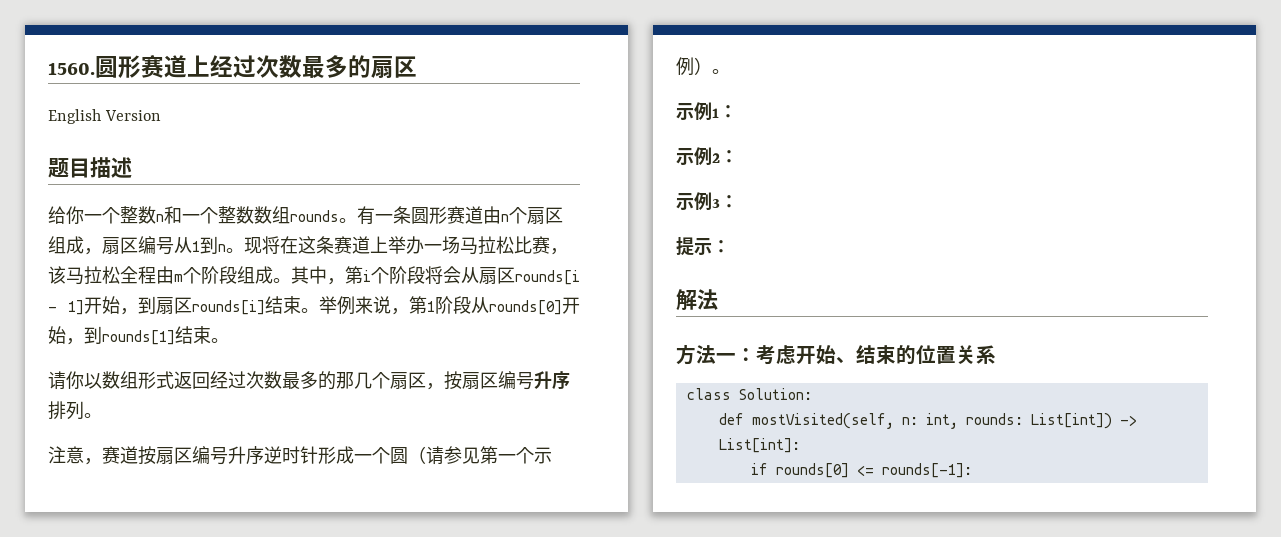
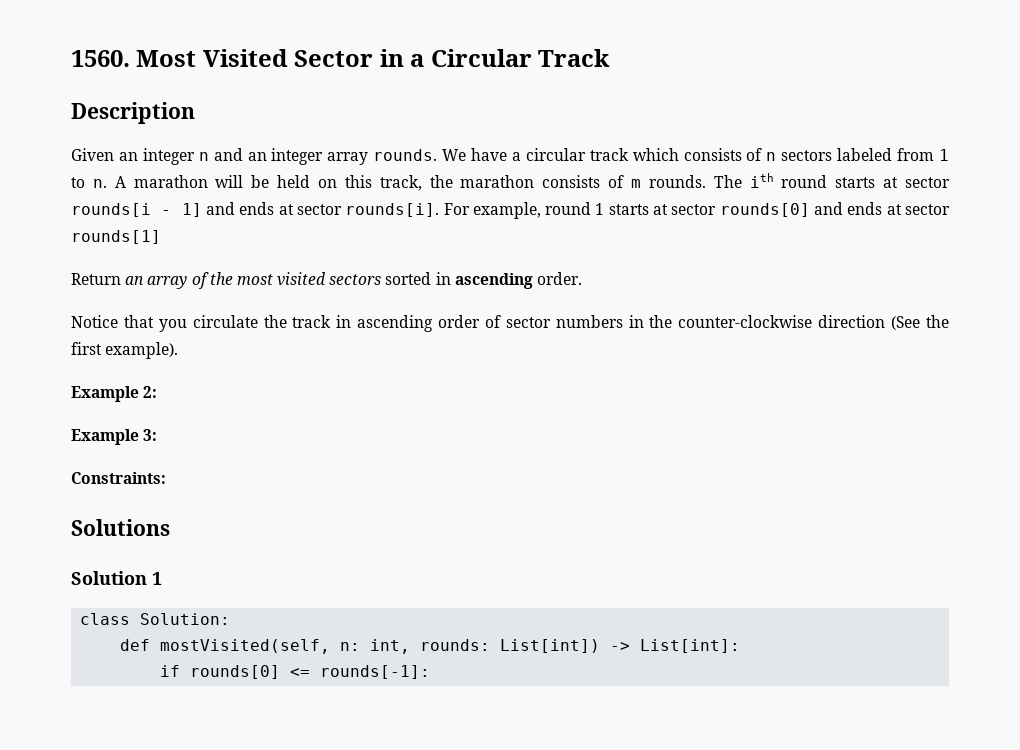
[95,54,417,78] [48,109,161,124] [48,157,132,178] [48,206,563,225] [48,236,568,255] [48,266,580,285] [48,296,580,315] [48,326,229,345] [48,371,570,390] [48,401,102,420] [48,446,552,465] [676,57,730,76] [676,102,737,120] [676,147,738,165] [676,192,738,210] [676,236,730,256] [676,289,718,311] [676,344,996,365] 圆形赛道上经过次数最多的扇区 // English Version // 题目描述 // 给你一个整数n和一个整数数组rounds。有一条圆形赛道由n个扇区组成，扇区编号从1到n。现将在这条赛道上举办一场马拉松比赛，该马拉松全程由m个阶段组成。其中，第i个阶段将会从扇区rounds[i - 1]开始，到扇区rounds[i]结束。举例来说，第1阶段从rounds[0]开始，到rounds[1]结束。 // 请你以数组形式返回经过次数最多的那几个扇区，按扇区编号升序排列。 // 注意，赛道按扇区编号升序逆时针形成一个圆（请参见第一个示例）。 // 示例1： // 示例2： // 示例3： // 提示： // 解法 // 方法一：考虑开始、结束的位置关系 -> [136,49,611,67] [71,102,195,124] [71,148,950,165] [71,173,951,191] [71,202,951,219] [71,230,161,244] [71,272,583,289] [71,315,949,332] [71,342,179,359] [71,386,158,402] [71,429,158,445] [71,472,166,484] [71,519,170,536] [71,571,162,585] Most Visited Sector in a Circular Track // Description // Given an integer n and an integer array rounds. We have a circular track which consists of n sectors labeled from 1 to n. A marathon will be held on this track, the marathon consists of m rounds. The ith round starts at sector rounds[i - 1] and ends at sector rounds[i]. For example, round 1 starts at sector rounds[0] and ends at sector rounds[1] // Return an array of the most visited sectors sorted in ascending order. // Notice that you circulate the track in ascending order of sector numbers in the counter-clockwise direction (See the first example). // Example 2: // Example 3: // Constraints: // Solutions // Solution 1

